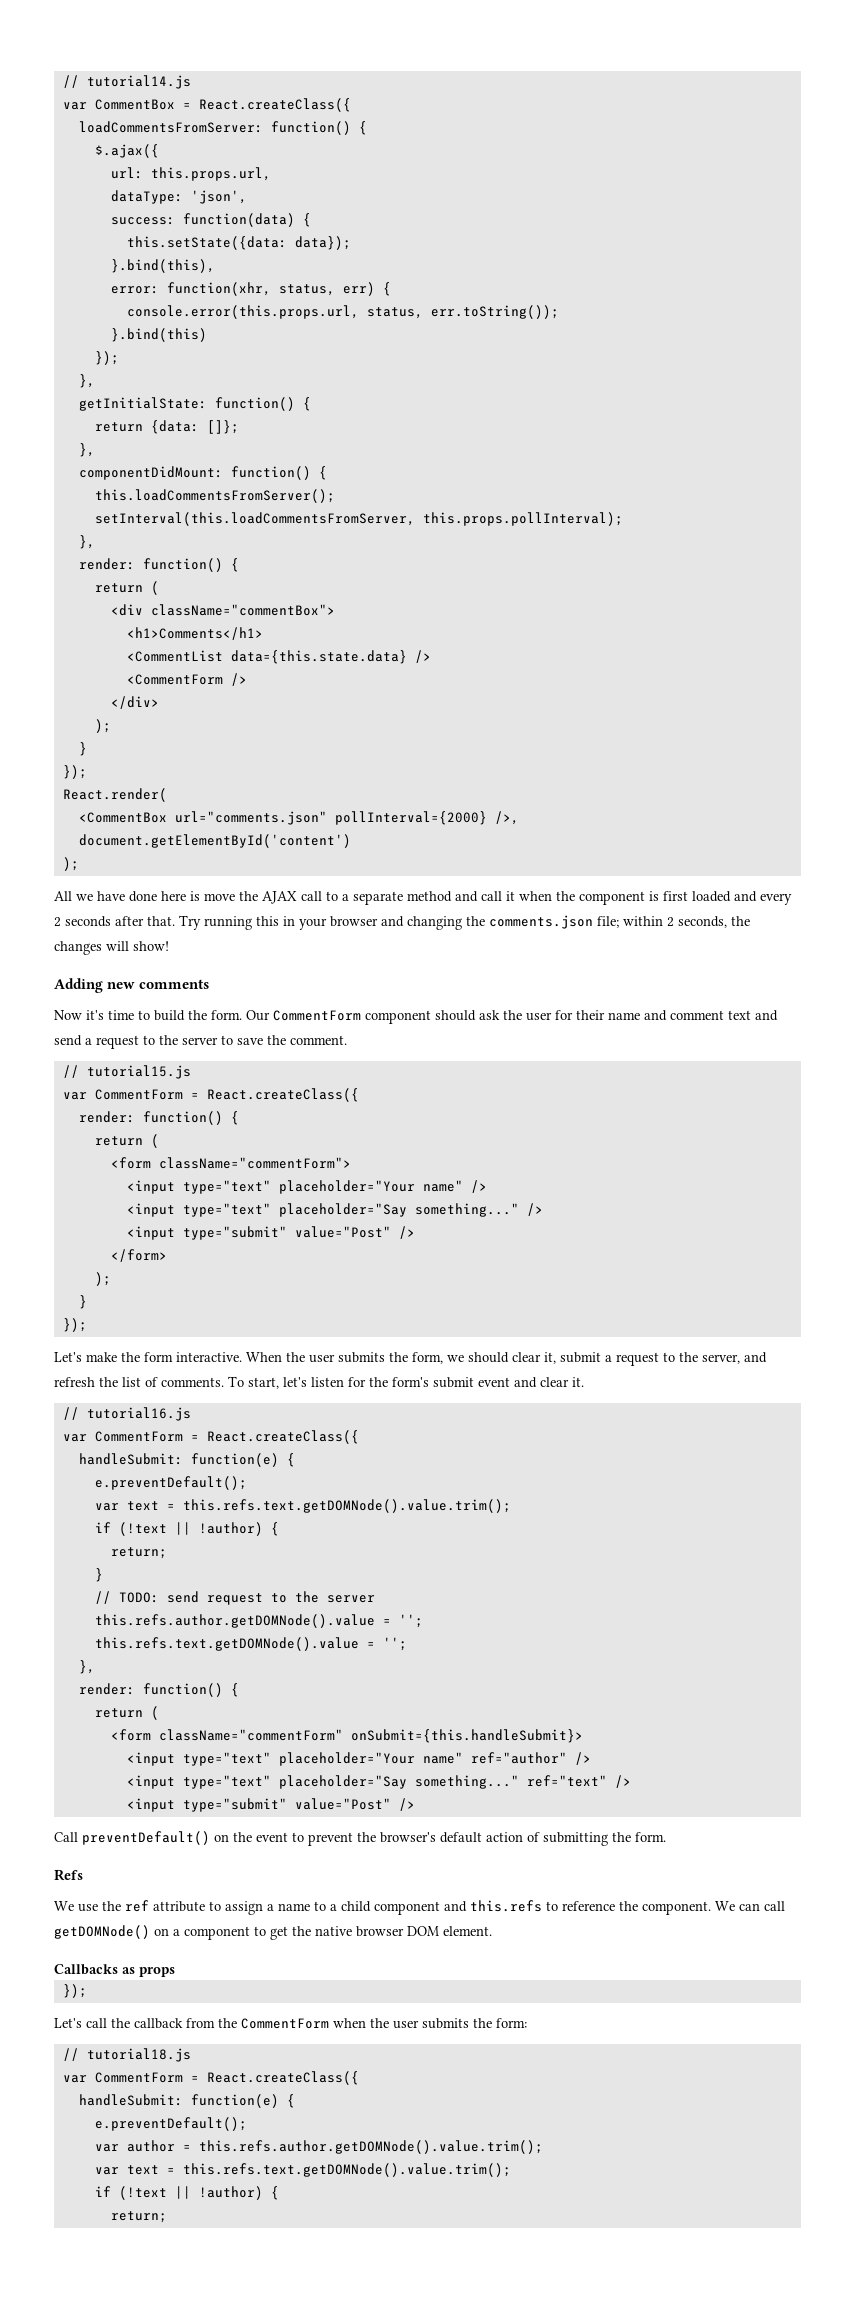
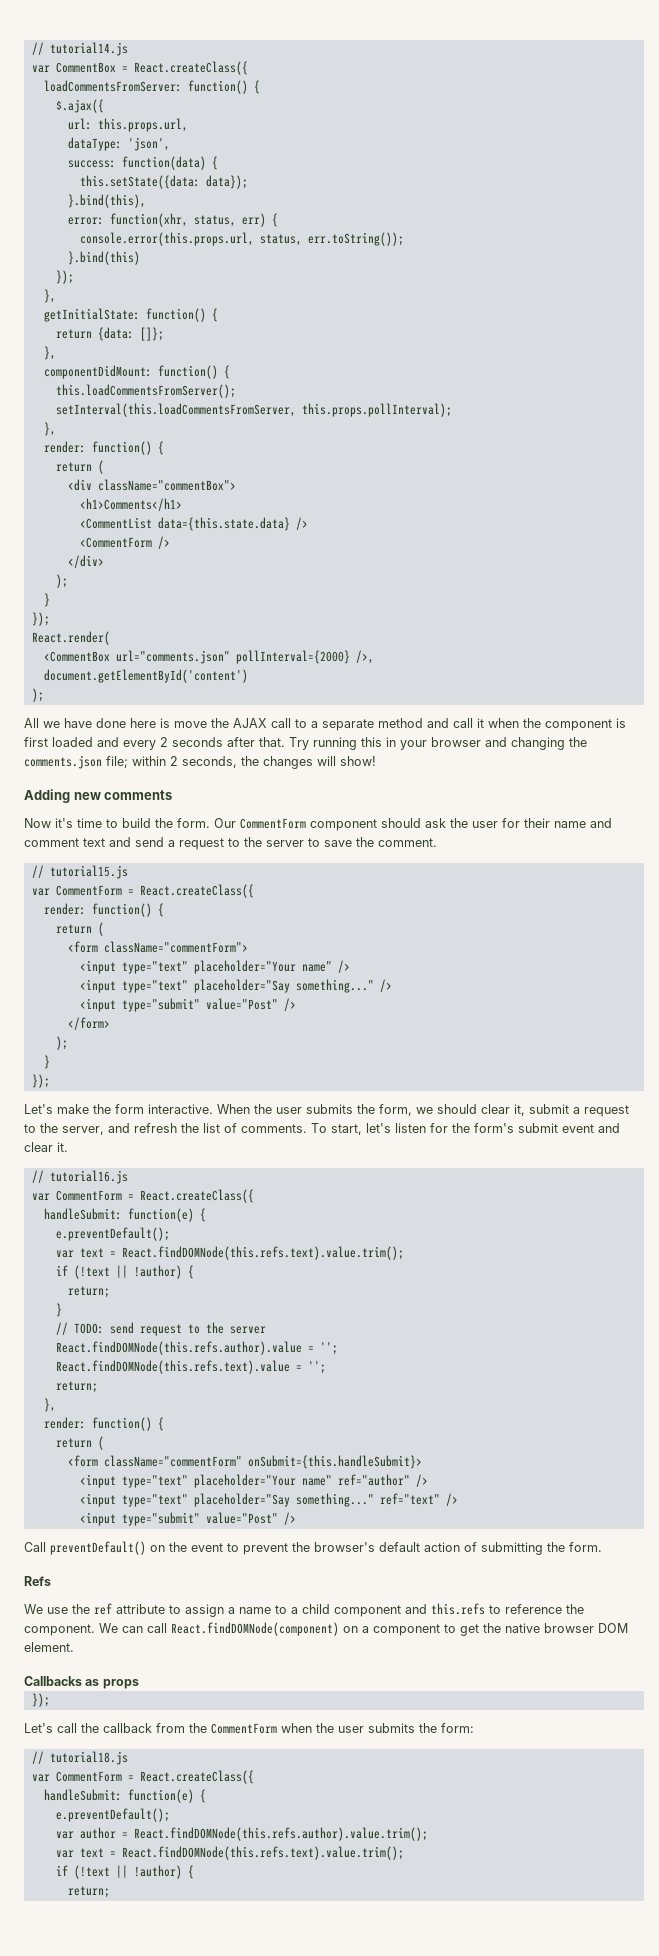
[182,1499,511,1513] this.refs.text.getDOMNode().value.trim(); -> [121,1246,404,1260] React.findDOMNode(this.refs.text).value.trim();
[94,1614,423,1628] [94,1637,407,1651] this.refs.author.getDOMNode().value = ''; // this.refs.text.getDOMNode().value = ''; -> [55,1341,338,1355] [55,1360,326,1374] [55,1381,98,1393] React.findDOMNode(this.refs.author).value = ''; // React.findDOMNode(this.refs.text).value = ''; // return;
[54,1925,150,1939] getDOMNode() -> [171,1622,339,1636] React.findDOMNode(component)
[198,2140,543,2154] [94,2163,511,2177] this.refs.author.getDOMNode().value.trim(); // var text = this.refs.text.getDOMNode().value.trim(); -> [133,1827,428,1841] [55,1846,404,1860] React.findDOMNode(this.refs.author).value.trim(); // var text = React.findDOMNode(this.refs.text).value.trim();

